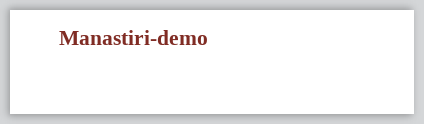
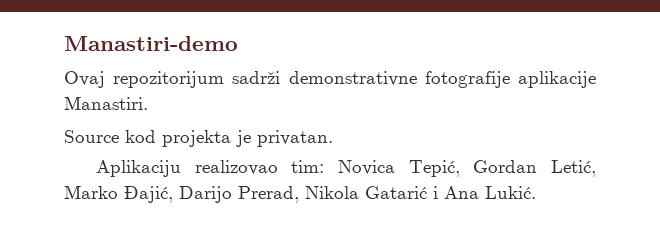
(208, 37) none -> [64,71,596,88] [64,96,148,110] [64,130,333,147] [95,160,596,177] [64,185,536,203] // Ovaj repozitorijum sadrži demonstrativne fotografije aplikacije Manastiri. // Source kod projekta je privatan. // Aplikaciju realizovao tim: Novica Tepić, Gordan Letić, Marko Đajić, Darijo Prerad, Nikola Gatarić i Ana Lukić.

